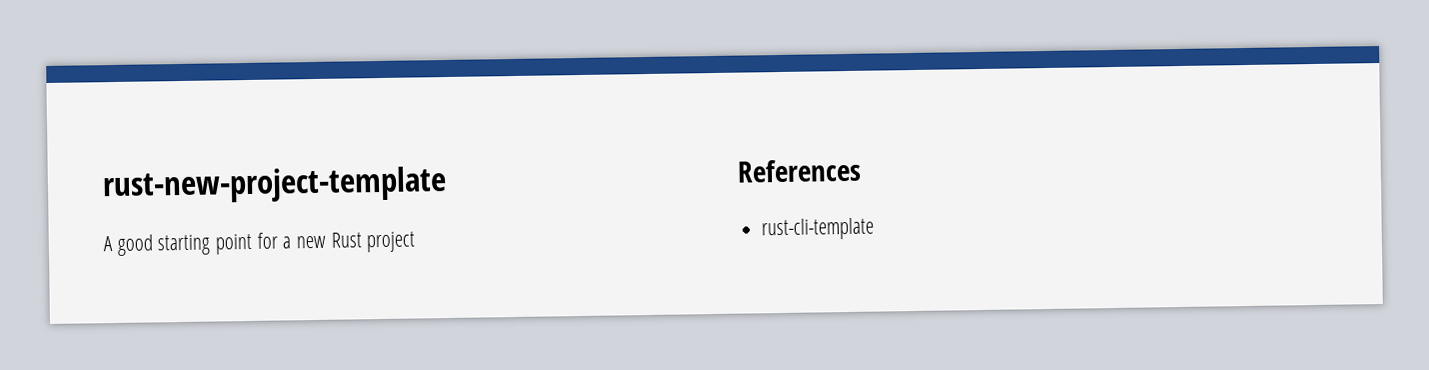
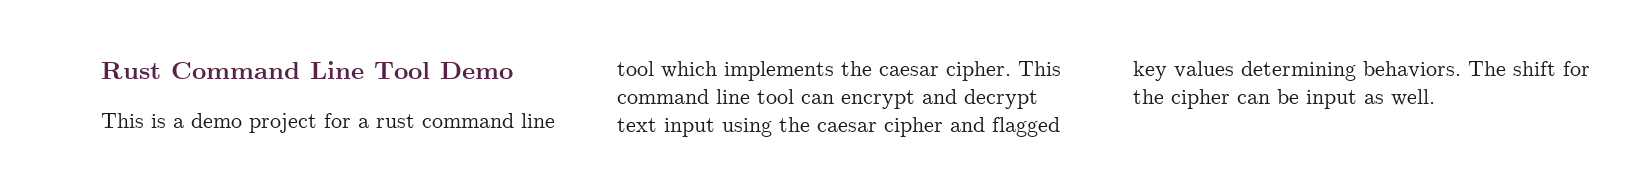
[102,166,447,205] [103,231,416,256] [737,158,861,183] [761,217,875,241] rust-new-project-template // A good starting point for a new Rust project // References // rust-cli-template -> [101,61,513,79] [101,113,555,133] [617,61,1061,81] [617,89,1038,109] [617,117,1060,137] [1133,61,1590,81] [1133,89,1435,109] Rust Command Line Tool Demo // This is a demo project for a rust command line tool which implements the caesar cipher. This command line tool can encrypt and decrypt text input using the caesar cipher and flagged key values determining behaviors. The shift for the cipher can be input as well.

